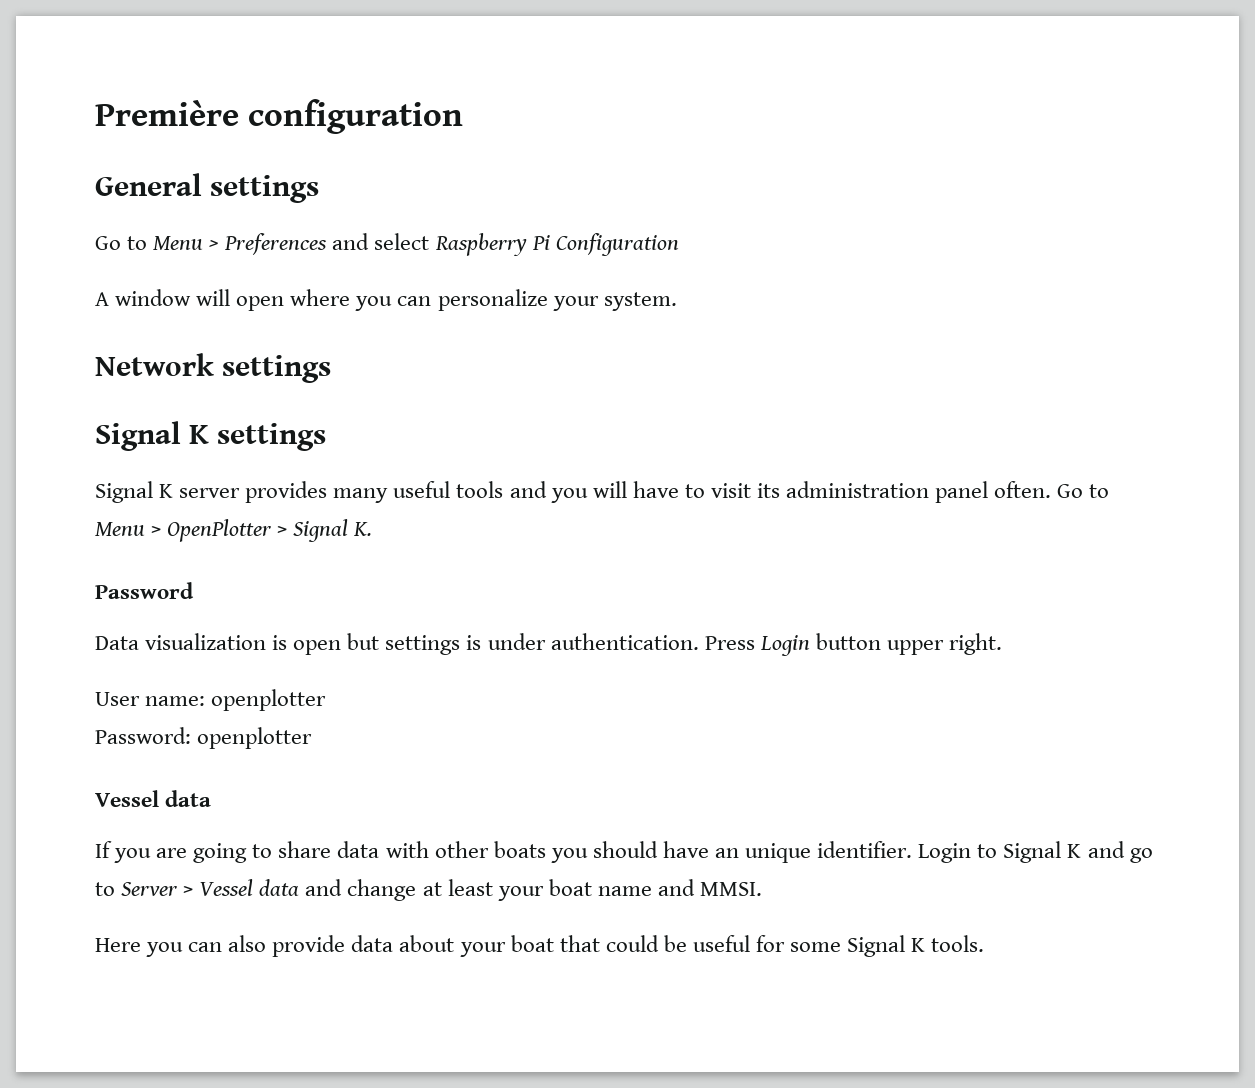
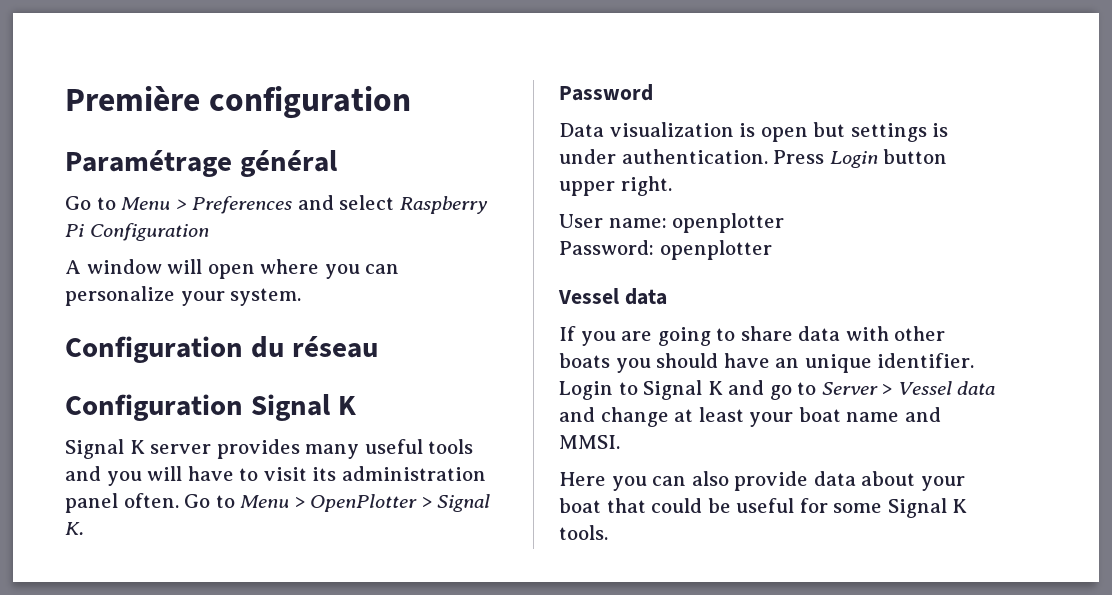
[95,173,320,203] General settings -> [65,150,337,177] Paramétrage général
[95,353,332,383] [95,421,327,451] Network settings // Signal K settings -> [65,336,378,363] [65,394,356,421] Configuration du réseau // Configuration Signal K

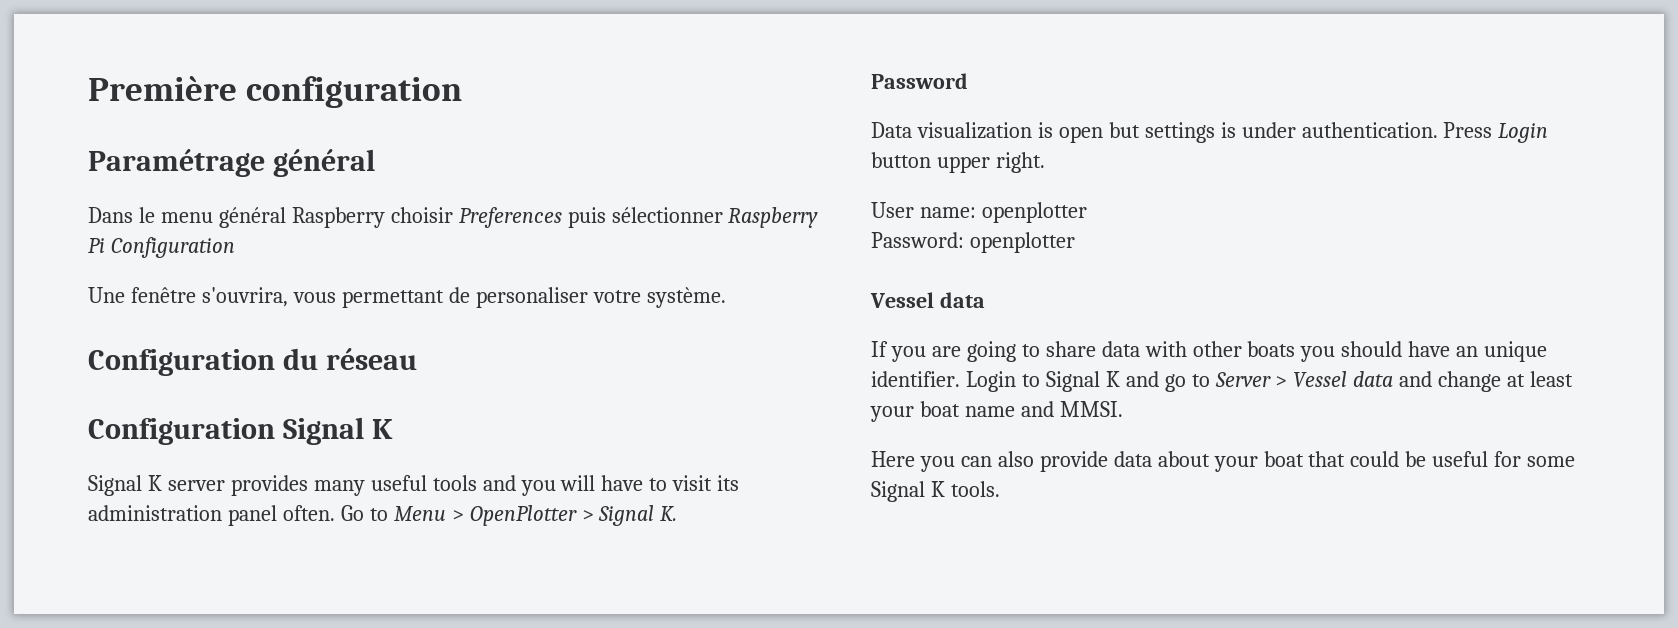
[65,195,488,214] [65,223,209,241] [65,259,400,279] [65,286,302,306] Go to Menu > Preferences and select Raspberry Pi Configuration // A window will open where you can personalize your system. -> [88,207,819,228] [88,237,235,258] [88,287,726,308] Dans le menu général Raspberry choisir Preferences puis sélectionner Raspberry Pi Configuration // Une fenêtre s'ouvrira, vous permettant de personaliser votre système.

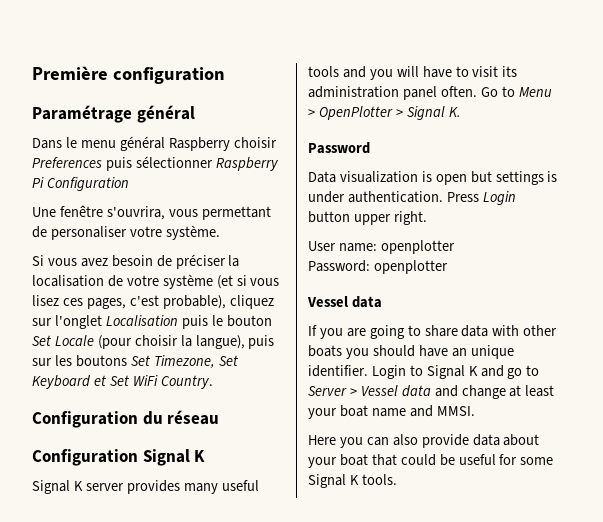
(726, 297) none -> [32,254,240,269] [32,274,280,289] [32,295,274,309] [32,315,272,329] [32,335,275,349] [32,355,238,368] [32,375,213,389] // Si vous avez besoin de préciser la localisation de votre système (et si vous lisez ces pages, c'est probable), cliquez sur l'onglet Localisation puis le bouton Set Locale (pour choisir la langue), puis sur les boutons Set Timezone, Set Keyboard et Set WiFi Country.

